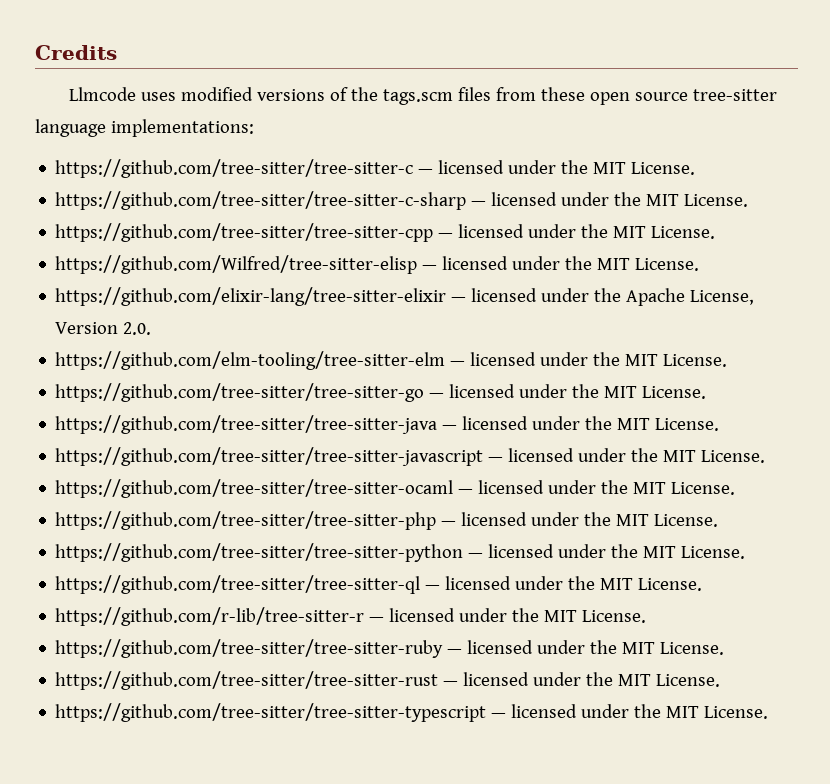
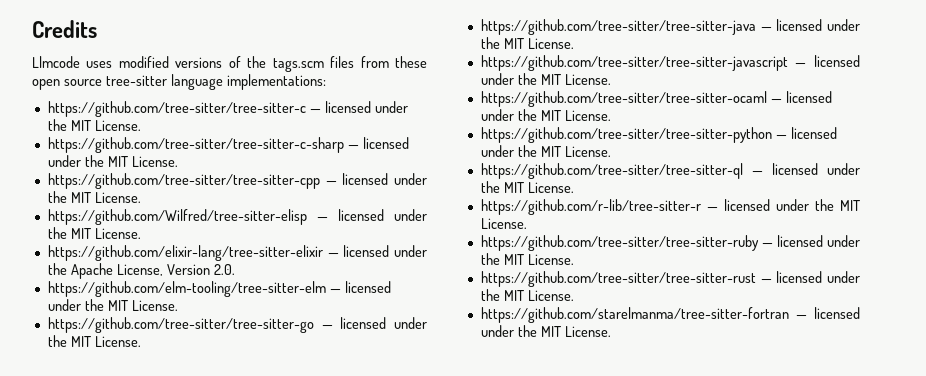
[55,511,719,530] // https://github.com/tree-sitter/tree-sitter-php — licensed under the MIT License. -> (611, 115) none
[55,703,487,722] https://github.com/tree-sitter/tree-sitter-typescript -> [480,307,789,323] https://github.com/starelmanma/tree-sitter-fortran

